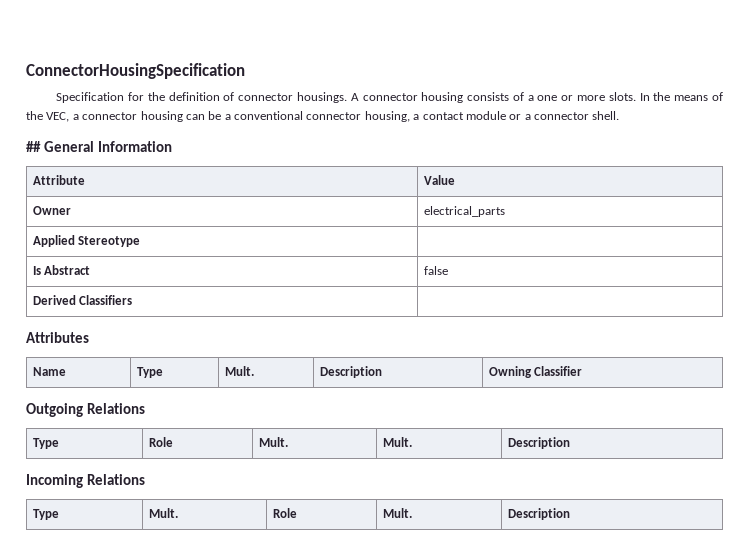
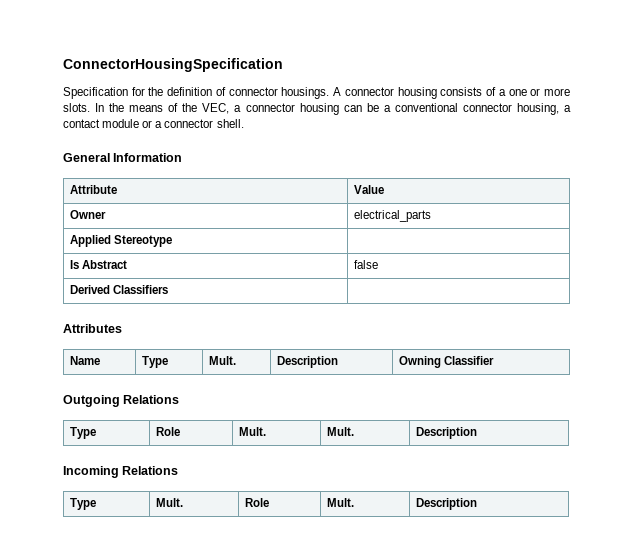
[26,141,41,152] ## -> (244, 123) none

